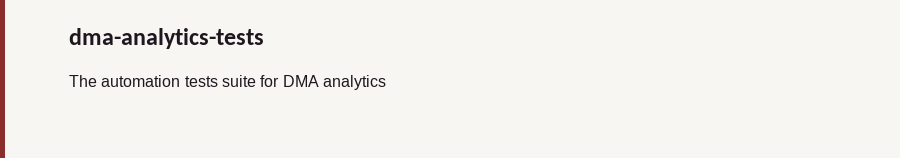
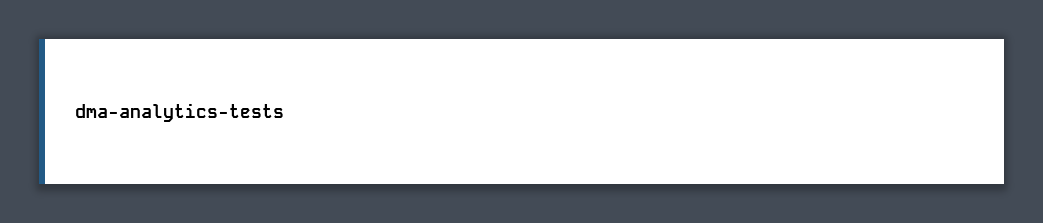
[69,75,386,90] // The automation tests suite for DMA analytics -> (284, 112) none

